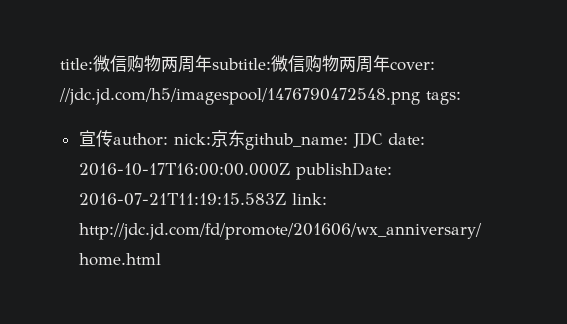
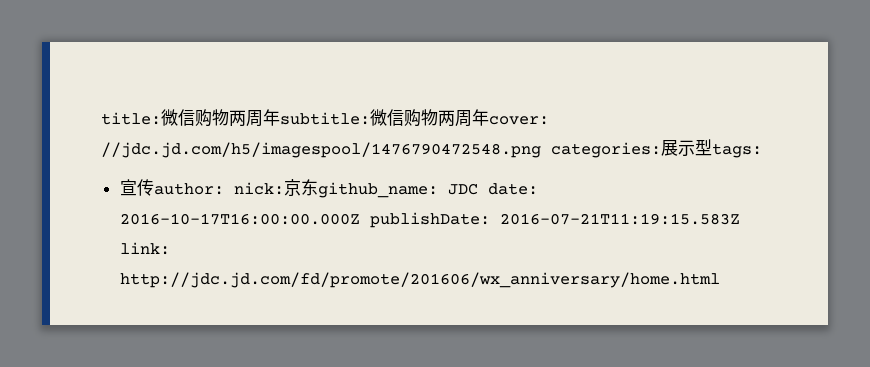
(420, 96) none -> [551,139,712,158] categories:展示型

